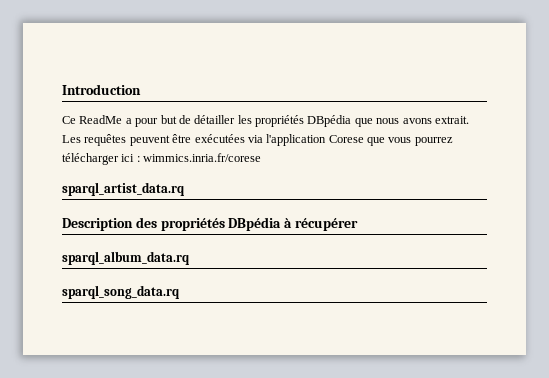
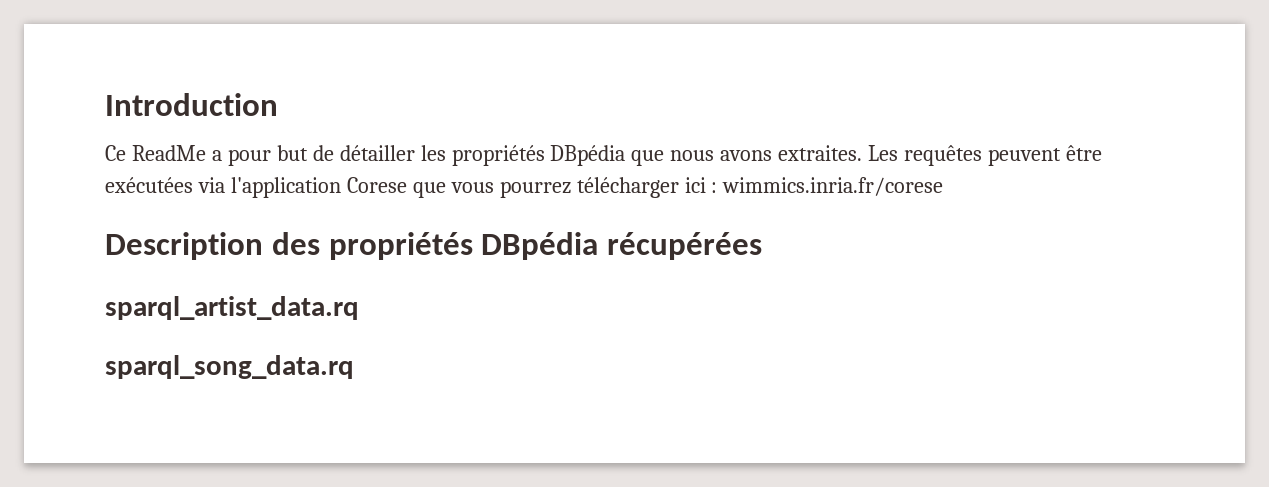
[434,116,469,124] extrait. -> [778,145,863,161] extraites.
[62,182,184,196] // sparql_artist_data.rq -> (944, 186) none
[284,218,358,231] [62,251,189,265] à récupérer // sparql_album_data.rq -> [607,232,763,260] [105,296,359,320] récupérées // sparql_artist_data.rq

